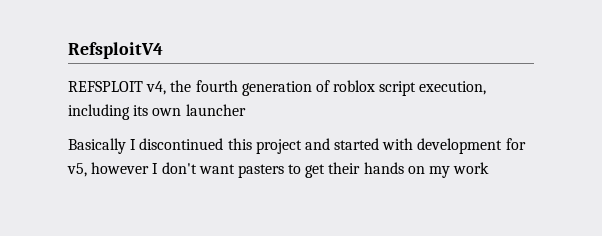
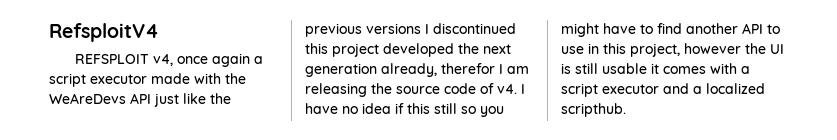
[170,80,487,96] [68,104,246,120] [68,138,526,154] [67,162,490,178] the fourth generation of roblox script execution, including its own launcher // Basically I discontinued this project and started with development for v5, however I don't want pasters to get their hands on my work -> [177,53,264,67] [49,73,246,87] [49,93,231,107] [305,23,516,37] [305,43,511,57] [305,63,529,77] [305,83,525,97] [305,103,504,117] [561,23,780,37] [561,43,784,57] [561,63,750,74] [561,83,765,97] [561,103,626,117] once again a script executor made with the WeAreDevs API just like the previous versions I discontinued this project developed the next generation already, therefor I am releasing the source code of v4. I have no idea if this still so you might have to find another API to use in this project, however the UI is still usable it comes with a script executor and a localized scripthub.

